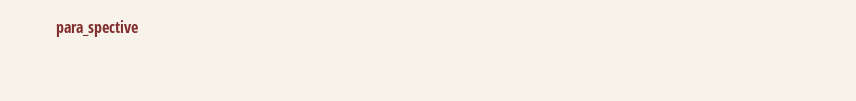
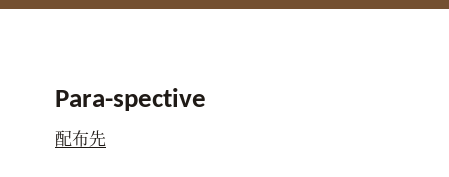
[56,20,138,37] para_spective -> [55,88,206,111] [55,130,106,147] Para-spective // 配布先

